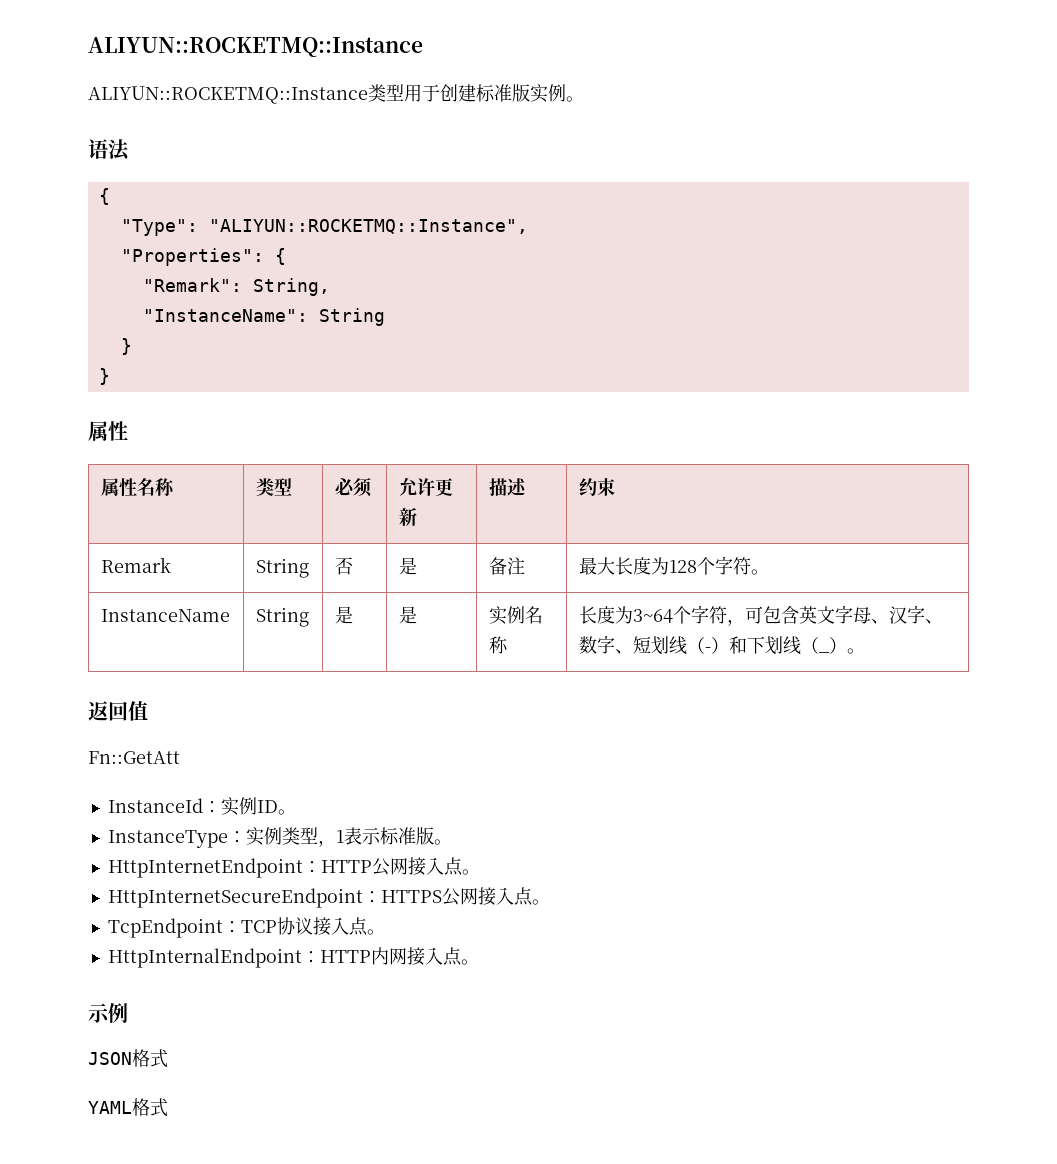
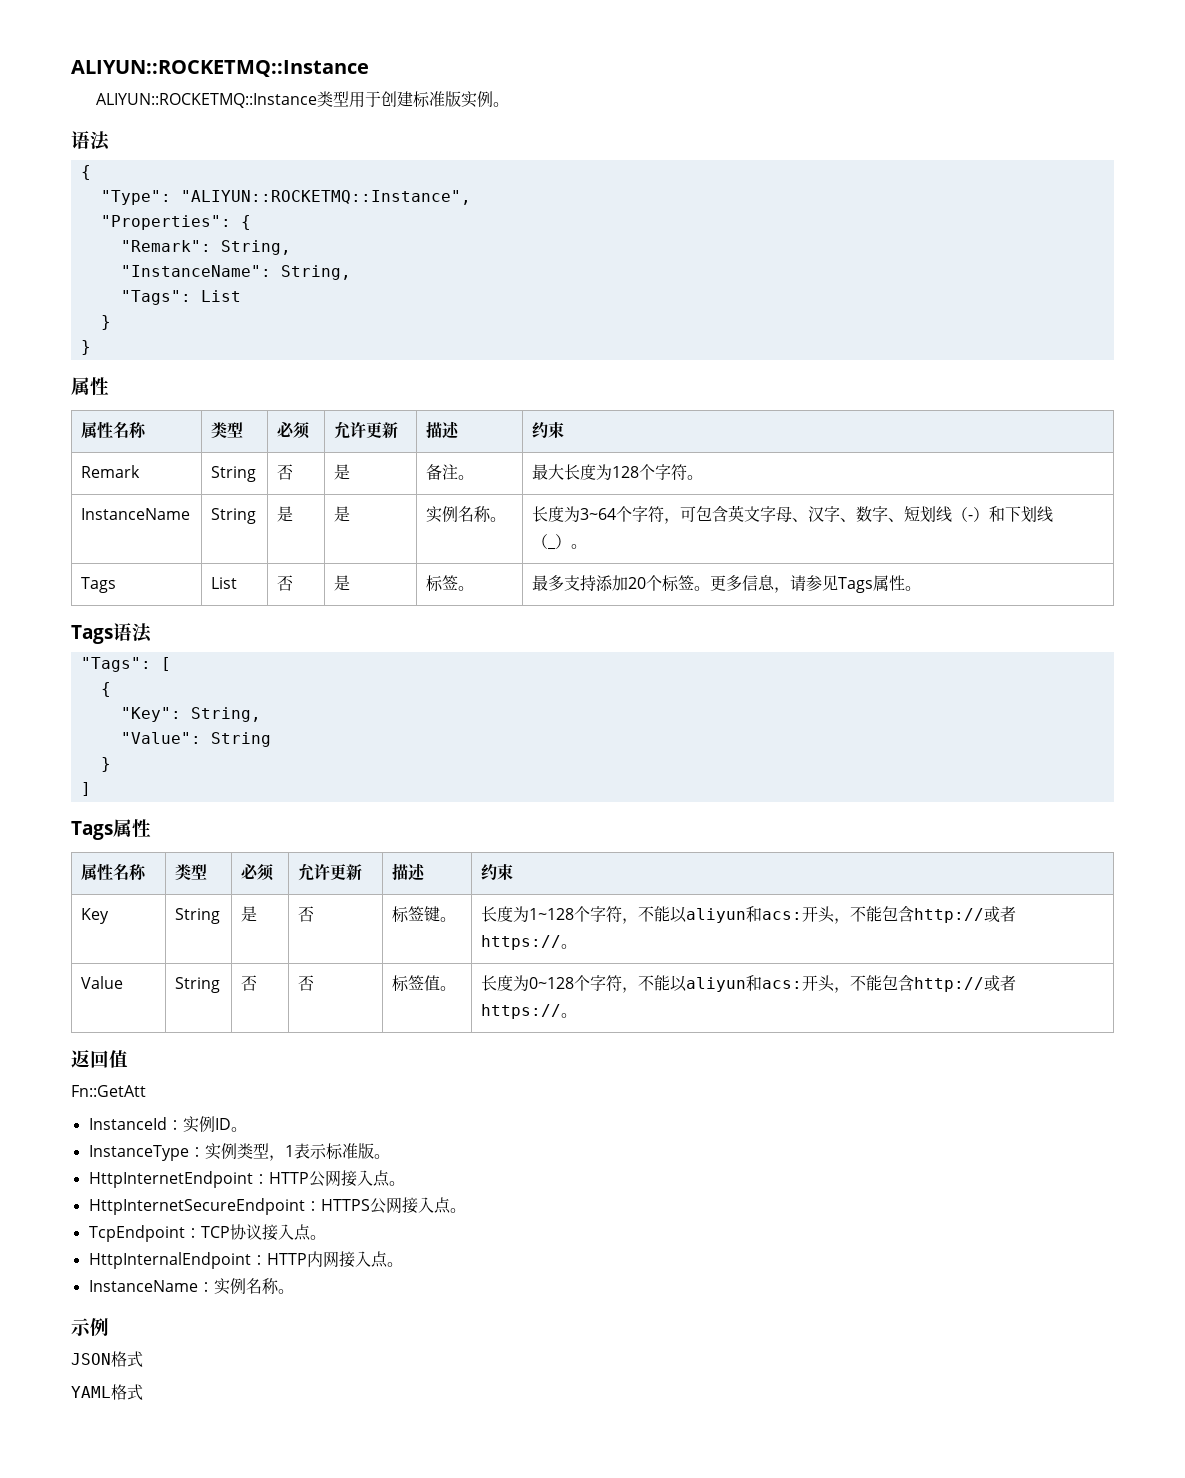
[318,308,385,326] String -> [280,265,351,280] [120,290,241,305] String, // "Tags": List
(525, 566) none -> [458,475,475,480] 。
(508, 645) none -> [490,517,507,522] 。
(865, 651) none -> [81,577,117,593] [211,577,238,589] [277,575,294,591] [334,575,351,591] [426,575,475,592] [532,575,922,593] [71,623,152,644] [80,657,171,672] [100,682,111,697] [120,707,261,722] [120,732,271,747] [100,757,111,772] [80,782,91,796] [71,819,151,840] [81,863,148,881] [175,864,208,881] [241,863,275,881] [298,863,363,881] [392,863,426,881] [481,864,514,880] [81,908,110,924] [175,908,221,924] [241,906,258,922] [298,906,315,922] [392,906,457,923] [481,906,1017,924] [481,935,578,950] [81,976,124,989] [175,977,221,993] [241,975,258,991] [298,975,315,991] [392,975,457,992] [481,975,1017,993] [481,1004,578,1019] // Tags | List | 否 | 是 | 标签。 | 最多支持添加20个标签。更多信息，请参见Tags属性。 // Tags语法 // "Tags": [ // { // "Key": String, // "Value": String // } // ] // Tags属性 // 属性名称 | 类型 | 必须 | 允许更新 | 描述 | 约束 // Key | String | 是 | 否 | 标签键。 | 长度为1~128个字符，不能以aliyun和acs:开头，不能包含http://或者https://。 // Value | String | 否 | 否 | 标签值。 | 长度为0~128个字符，不能以aliyun和acs:开头，不能包含http://或者https://。
(479, 962) none -> [88,1278,294,1295] // InstanceName：实例名称。

